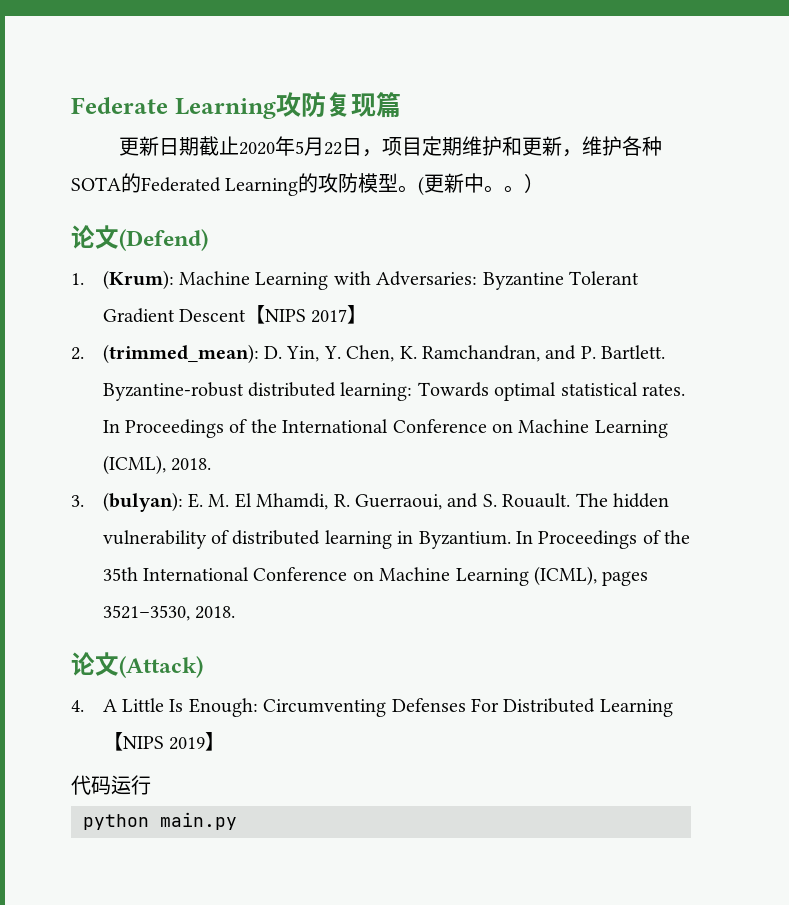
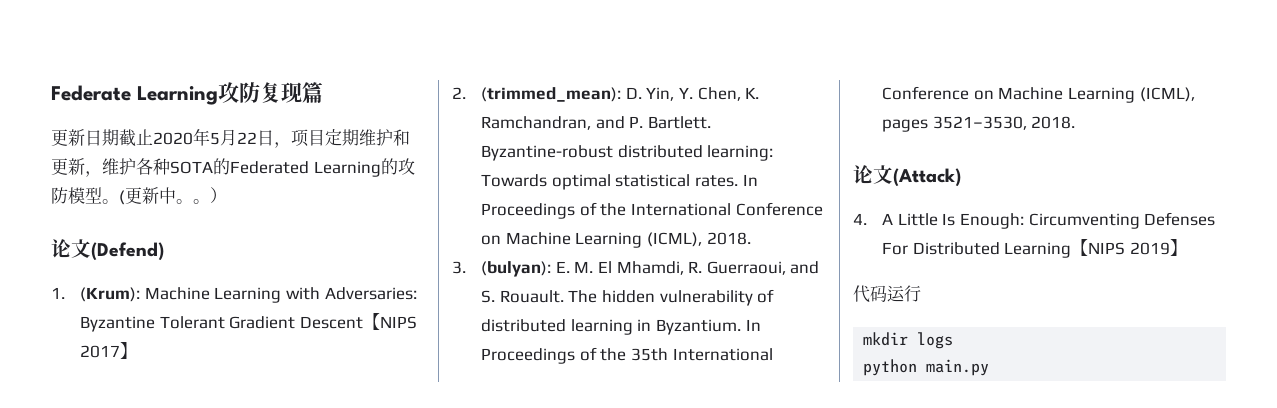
(151, 785) none -> [863,332,954,349] // mkdir logs

